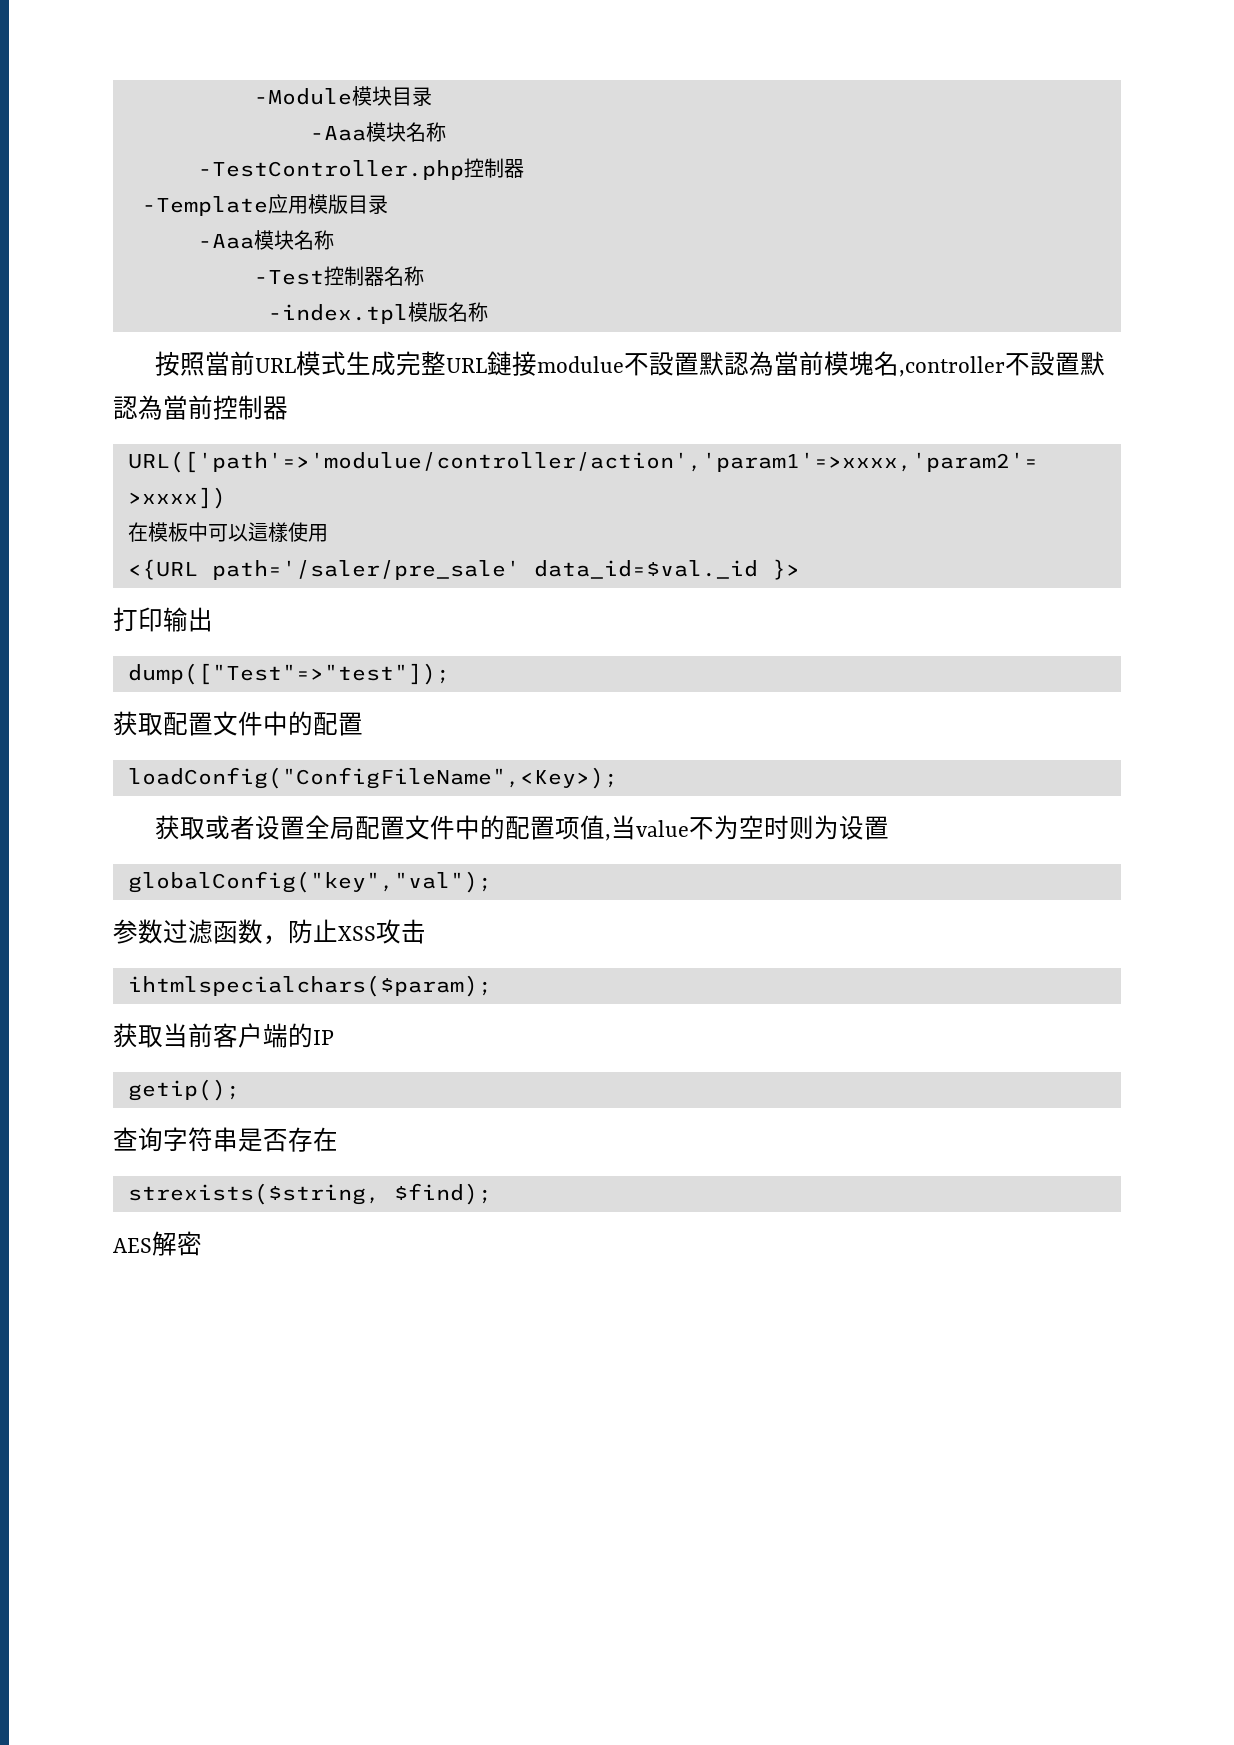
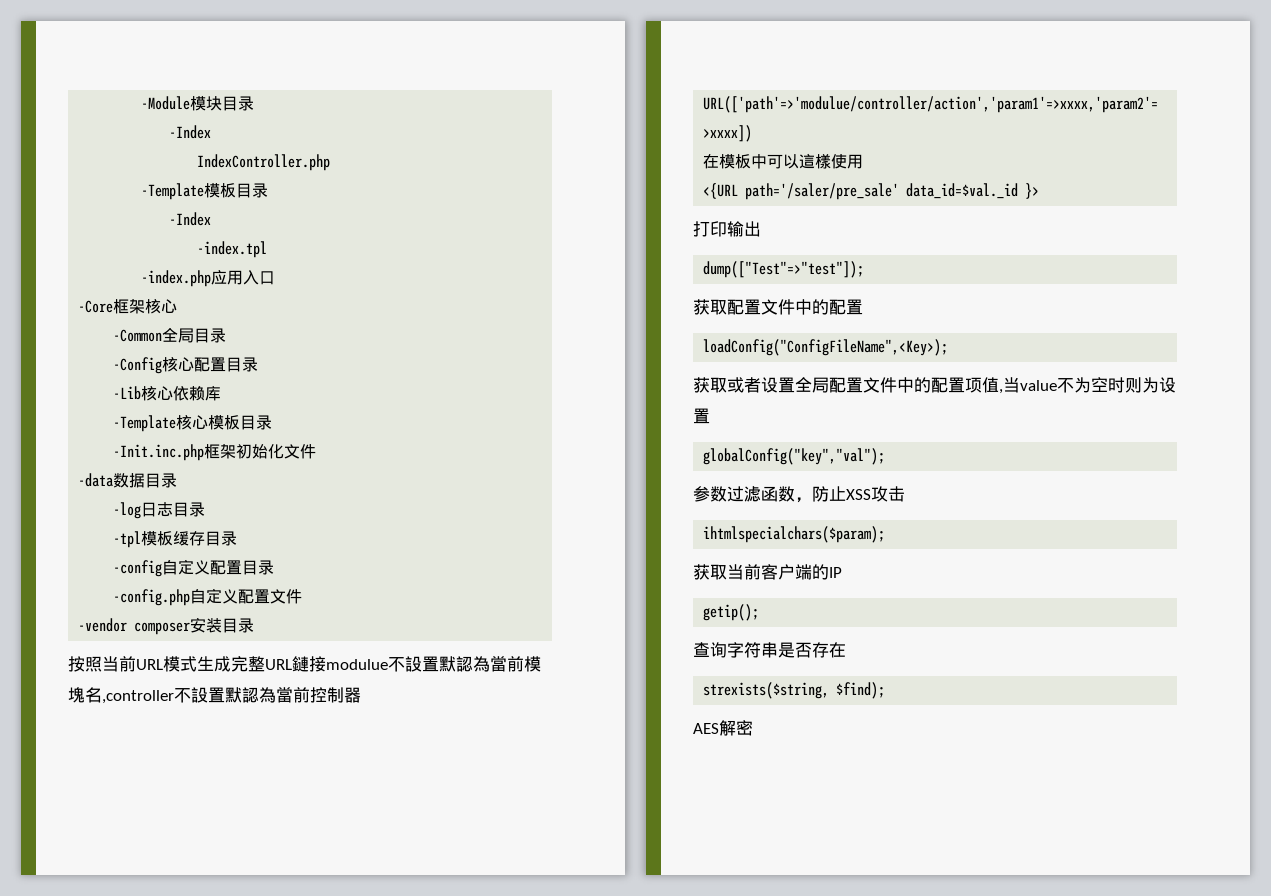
[309,122,446,142] [197,158,524,180] [141,194,388,216] [197,230,334,250] [253,266,424,286] [267,302,488,324] -Aaa模块名称 // -TestController.php控制器 // -Template应用模版目录 // -Aaa模块名称 // -Test控制器名称 // -index.tpl模版名称 -> [169,125,212,139] [197,154,331,171] [141,183,269,200] [169,212,212,226] [197,241,268,258] [141,270,276,287] [78,299,178,314] [113,327,227,343] [113,357,259,374] [113,386,222,401] [113,415,273,432] [113,444,317,461] [78,473,178,488] [113,502,206,519] [113,531,238,548] [113,559,275,577] [113,588,303,606] [78,617,255,635] -Index // IndexController.php // -Template模板目录 // -Index // -index.tpl // -index.php应用入口 // -Core框架核心 // -Common全局目录 // -Config核心配置目录 // -Lib核心依赖库 // -Template核心模板目录 // -Init.inc.php框架初始化文件 // -data数据目录 // -log日志目录 // -tpl模板缓存目录 // -config自定义配置目录 // -config.php自定义配置文件 // -vendor composer安装目录
[204,351,230,376] 當 -> [102,656,119,672] 当

